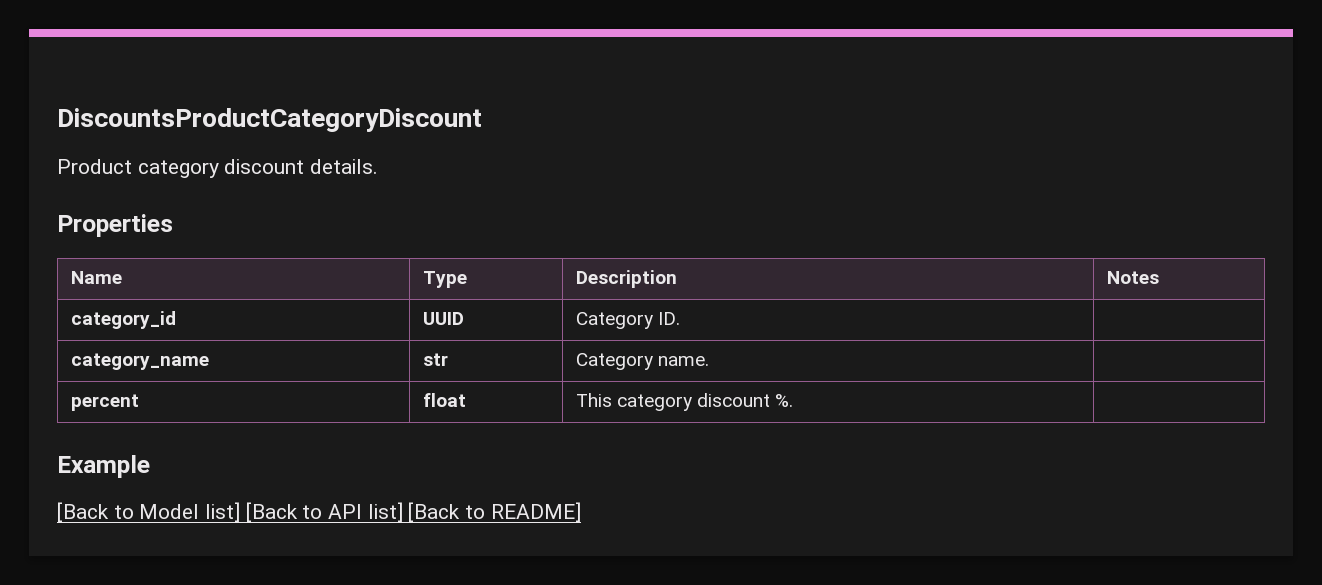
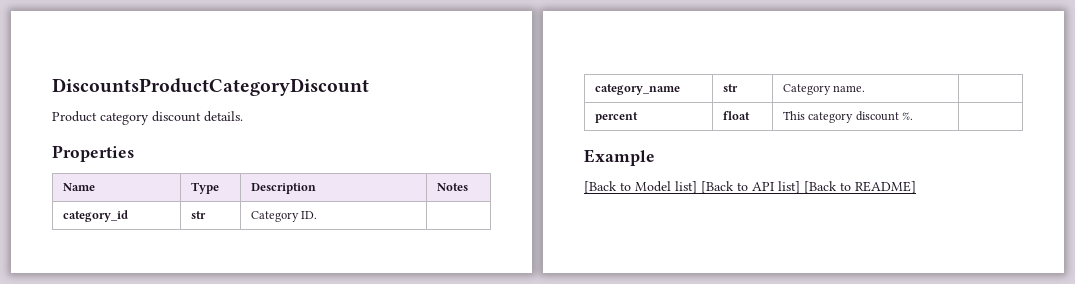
[422,312,464,325] UUID -> [190,211,206,219] str

